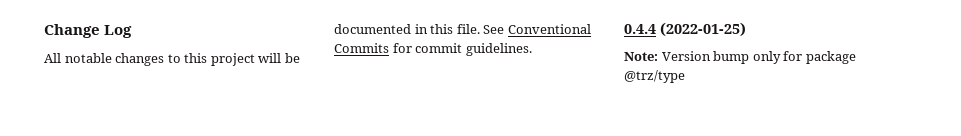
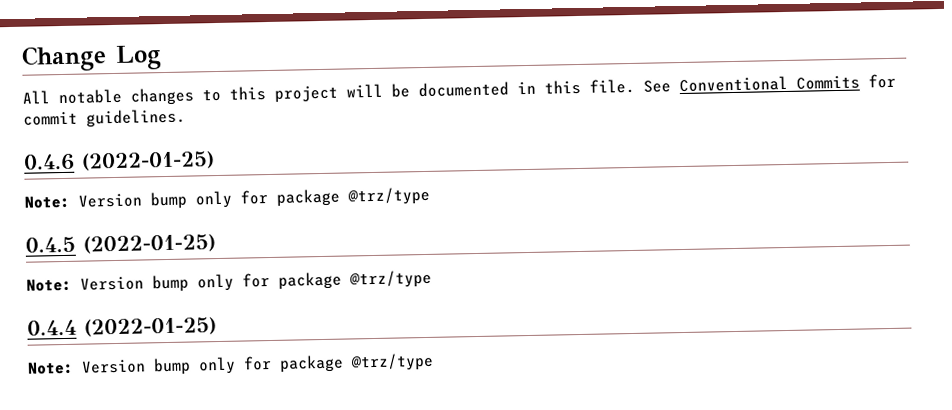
(532, 49) none -> [23,151,215,171] [24,186,430,210] [25,234,216,254] [26,269,432,293] // 0.4.6 (2022-01-25) // Note: Version bump only for package @trz/type // 0.4.5 (2022-01-25) // Note: Version bump only for package @trz/type

